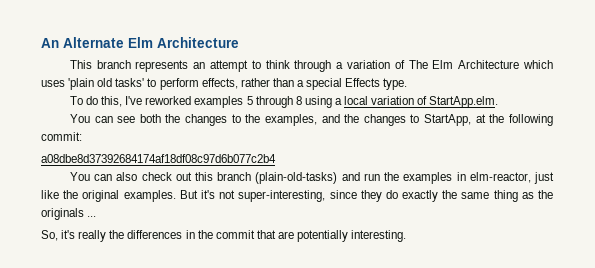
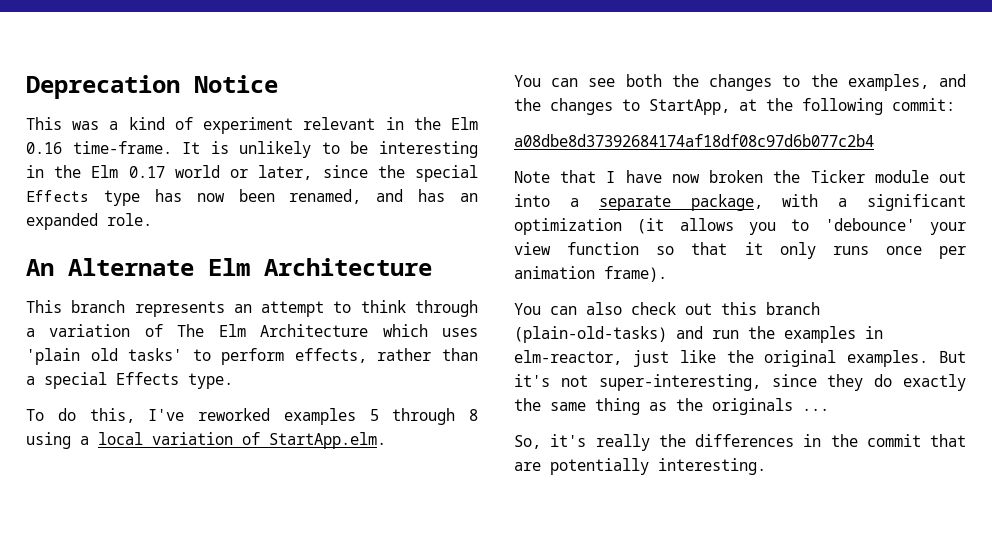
(41, 43) none -> [26,75,278,99] [26,117,479,134] [26,141,478,158] [26,165,479,182] [26,189,478,206] [26,213,152,230] Deprecation Notice // This was a kind of experiment relevant in the Elm 0.16 time-frame. It is unlikely to be interesting in the Elm 0.17 world or later, since the special Effects type has now been renamed, and has an expanded role. //
(276, 158) none -> [514,170,966,183] [514,194,966,211] [514,218,966,235] [514,242,966,259] [514,266,667,282] // Note that I have now broken the Ticker module out into a separate package, with a significant optimization (it allows you to 'debounce' your view function so that it only runs once per animation frame).

